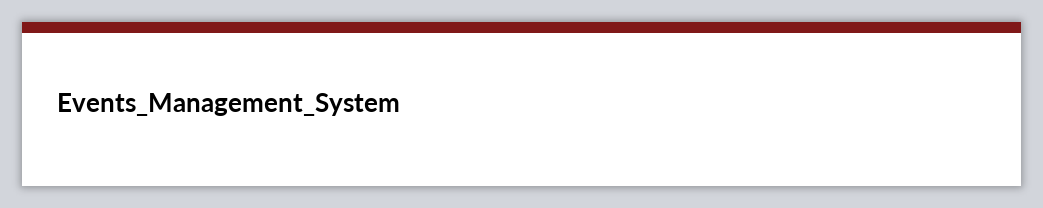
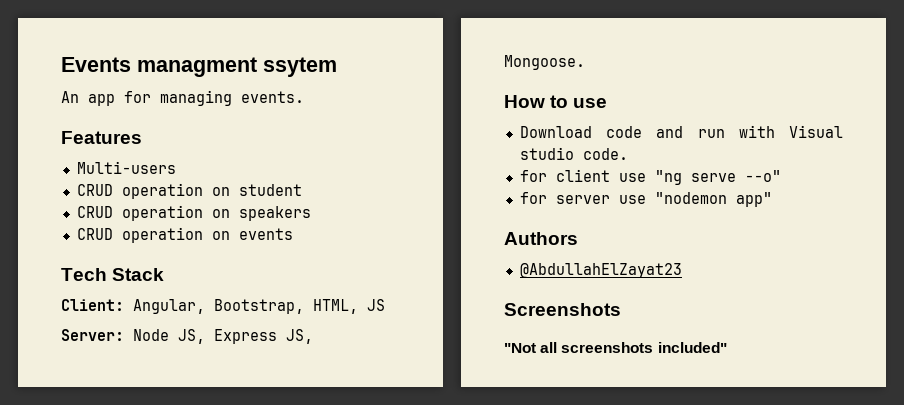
[57,93,400,116] Events_Management_System -> [61,57,337,77] [61,90,304,106] [61,131,142,144] [76,161,176,174] [76,183,302,199] [76,205,311,221] [76,227,293,243] [61,268,165,281] [61,299,385,314] [61,329,313,344] [504,55,585,70] [504,95,608,108] [519,125,843,138] [519,147,628,160] [519,169,781,185] [519,192,772,207] [504,232,578,245] [519,263,682,278] [504,303,621,316] [504,342,727,353] Events managment ssytem // An app for managing events. // Features // Multi-users // CRUD operation on student // CRUD operation on speakers // CRUD operation on events // Tech Stack // Client: Angular, Bootstrap, HTML, JS // Server: Node JS, Express JS, Mongoose. // How to use // Download code and run with Visual studio code. // for client use "ng serve --o" // for server use "nodemon app" // Authors // @AbdullahElZayat23 // Screenshots // "Not all screenshots included"

